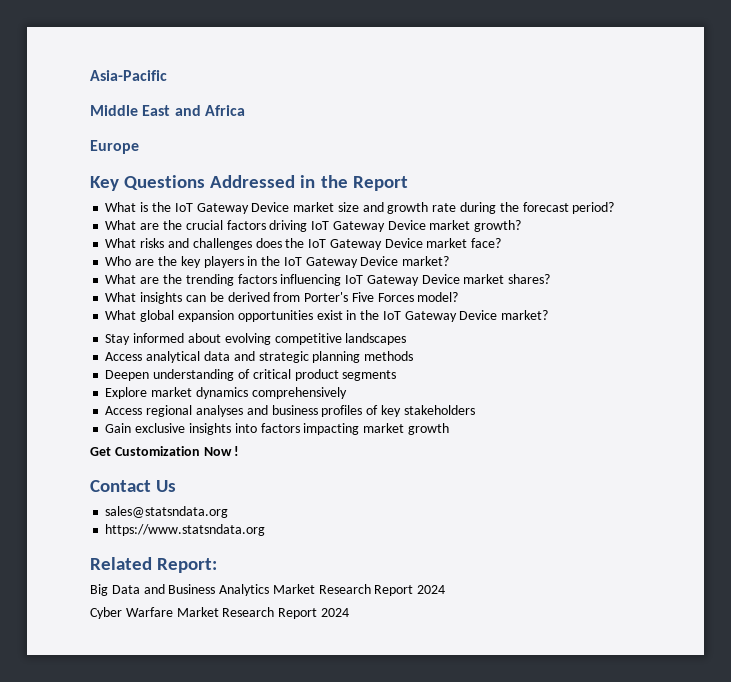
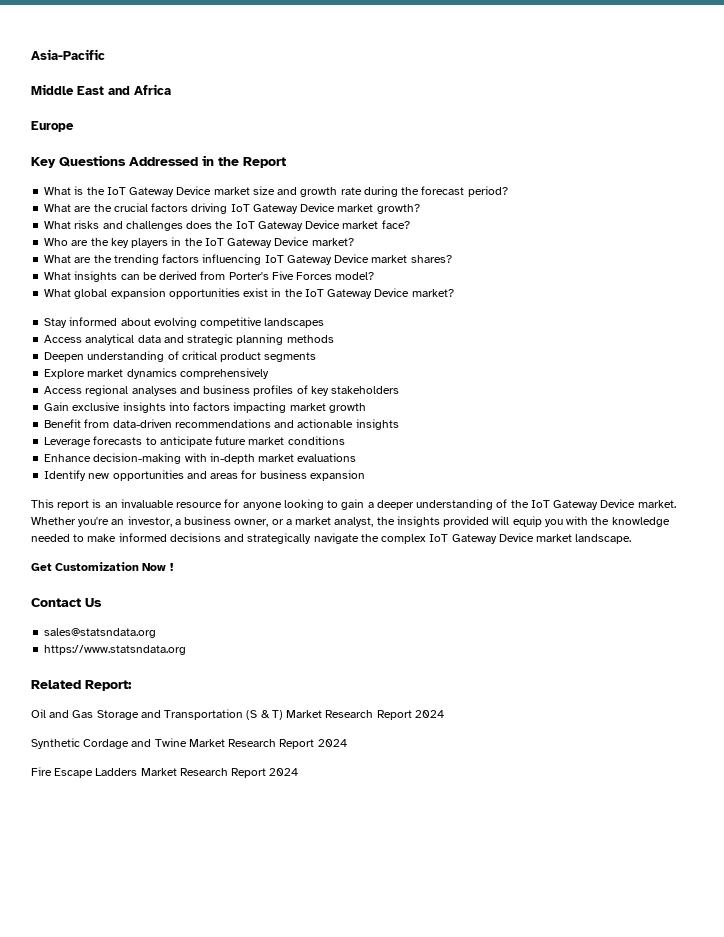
(449, 429) none -> [44,419,399,430] [44,436,345,447] [44,453,357,464] [44,470,365,481] [31,499,676,510] [31,516,670,527] [31,533,632,544] // Benefit from data-driven recommendations and actionable insights // Leverage forecasts to anticipate future market conditions // Enhance decision-making with in-depth market evaluations // Identify new opportunities and areas for business expansion // This report is an invaluable resource for anyone looking to gain a deeper understanding of the IoT Gateway Device market. Whether you're an investor, a business owner, or a market analyst, the insights provided will equip you with the knowledge needed to make informed decisions and strategically navigate the complex IoT Gateway Device market landscape.
[90,584,446,596] [90,607,349,619] Big Data and Business Analytics Market Research Report 2024 // Cyber Warfare Market Research Report 2024 -> [31,709,444,720] [31,738,347,749] [31,767,299,778] Oil and Gas Storage and Transportation (S & T) Market Research Report 2024 // Synthetic Cordage and Twine Market Research Report 2024 // Fire Escape Ladders Market Research Report 2024

